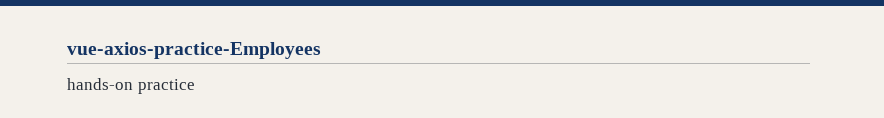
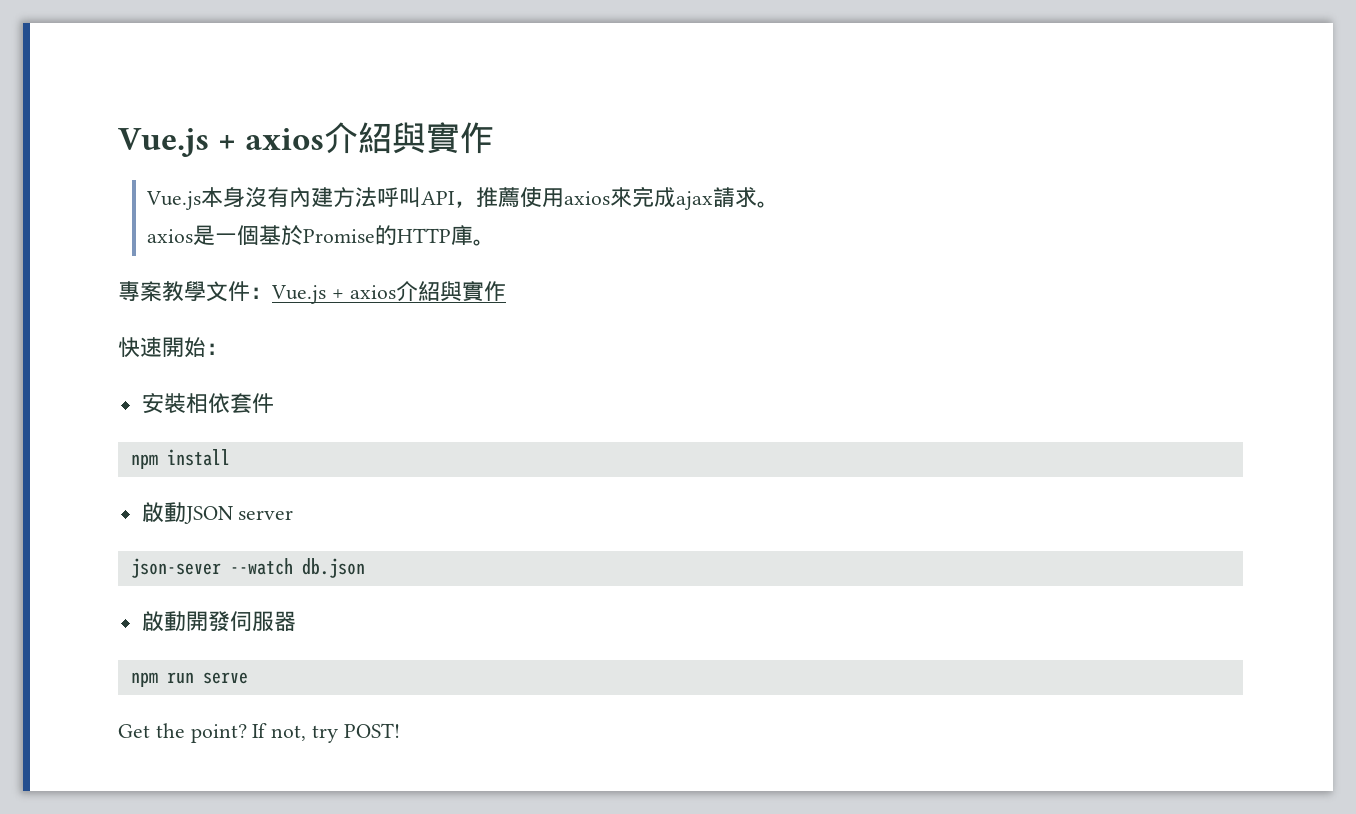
[67,42,321,59] [67,78,195,94] vue-axios-practice-Employees // hands-on practice -> [118,122,495,157] [146,186,780,210] [147,225,496,246] [118,281,506,304] [118,337,228,358] [141,393,274,414] [130,449,230,469] [141,502,294,524] [130,558,365,578] [141,611,296,632] [130,672,248,687] [118,723,400,743] Vue.js + axios介紹與實作 // Vue.js本身沒有內建方法呼叫API，推薦使用axios來完成ajax請求。 // axios是一個基於Promise的HTTP庫。 // 專案教學文件：Vue.js + axios介紹與實作 // 快速開始： // 安裝相依套件 // npm install // 啟動JSON server // json-sever --watch db.json // 啟動開發伺服器 // npm run serve // Get the point? If not, try POST!

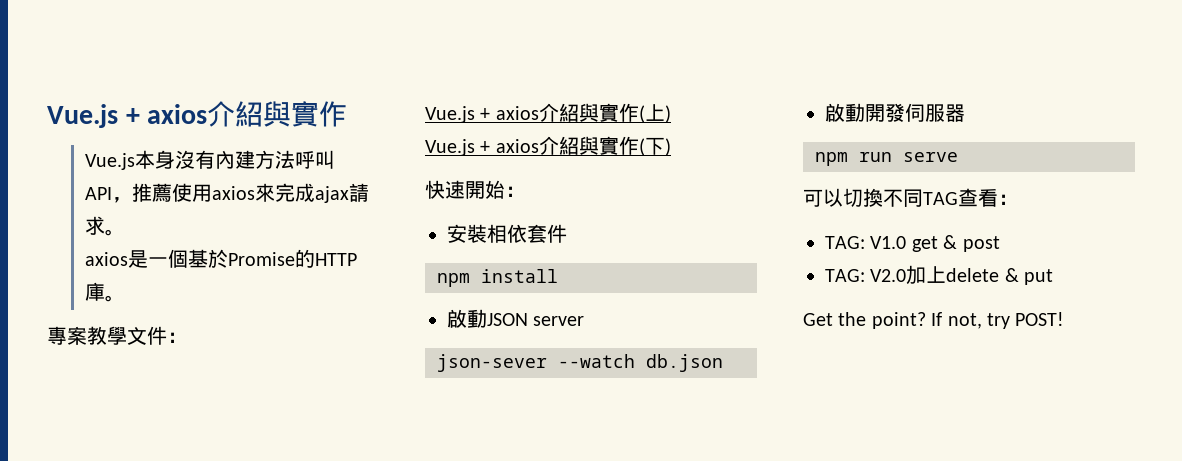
[271,281,506,304] Vue.js + axios介紹與實作 -> [425,103,671,123] [425,136,671,156] // Vue.js + axios介紹與實作(上) // Vue.js + axios介紹與實作(下)
(248, 678) none -> [803,188,1018,207] [825,235,1000,252] [825,265,1054,285] // 可以切換不同TAG查看： // TAG: V1.0 get & post // TAG: V2.0加上delete & put

